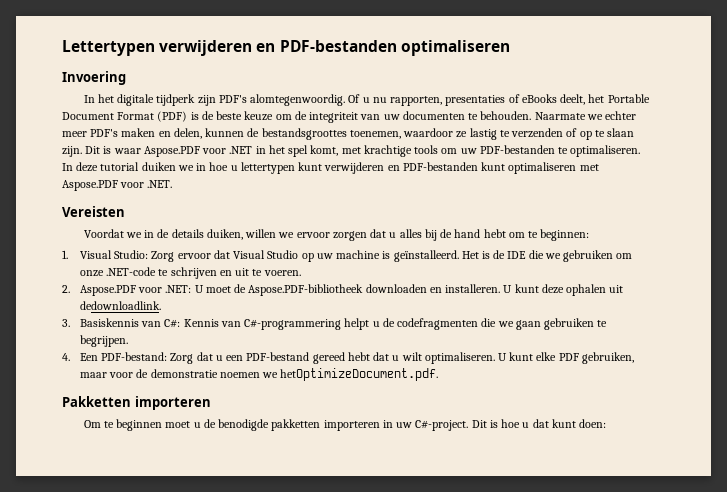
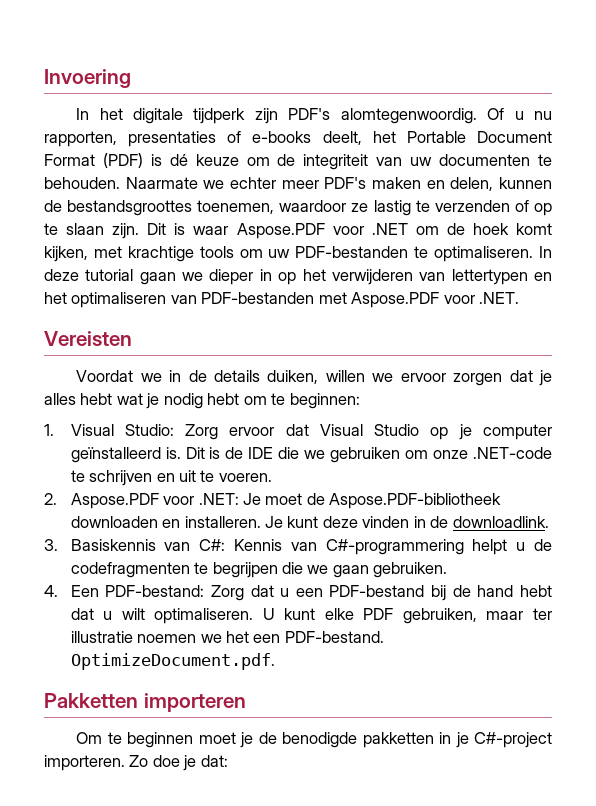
[62,40,510,56] Lettertypen verwijderen en PDF-bestanden optimaliseren // -> (44, 78) none
[521,94,557,103] eBooks -> [252,131,312,143] e-books
[201,111,243,120] de beste -> [169,154,188,166] dé
[255,145,339,157] in het spel komt, -> [415,223,552,235] [44,246,88,262] om de hoek komt kijken,
[141,162,577,174] duiken we in hoe u lettertypen kunt verwijderen en PDF-bestanden kunt optimaliseren -> [139,269,553,285] [44,292,315,308] gaan we dieper in op het verwijderen van lettertypen en het optimaliseren van PDF-bestanden
[389,229,481,241] u alles bij de hand -> [538,370,552,386] [44,393,203,409] je alles hebt wat je nodig
[316,250,479,262] uw machine is geïnstalleerd. Het -> [458,424,552,440] [70,447,205,463] je computer geïnstalleerd is. Dit
[194,285,204,293] U -> [242,493,261,505] Je
[503,285,513,293] U -> [264,516,283,528] Je
[565,284,624,296] [79,301,161,310] ophalen uit dedownloadlink. -> [362,516,549,528] vinden in de downloadlink.
(479, 324) none -> [194,562,278,578] te begrijpen
[543,318,608,330] [79,335,128,347] gebruiken te begrijpen. -> [373,562,448,578] gebruiken.
[312,352,345,364] gereed -> [431,585,514,601] bij de hand
[109,368,439,381] voor de demonstratie noemen we hetOptimizeDocument.pdf. -> [533,608,552,620] [70,631,384,643] [70,653,275,670] ter illustratie noemen we het een PDF-bestand. OptimizeDocument.pdf.
[193,422,201,428] u -> [240,732,254,748] je
[323,419,607,431] importeren in uw C#-project. Dit is hoe u dat kunt doen: -> [439,732,553,748] [44,755,228,771] in je C#-project importeren. Zo doe je dat:

